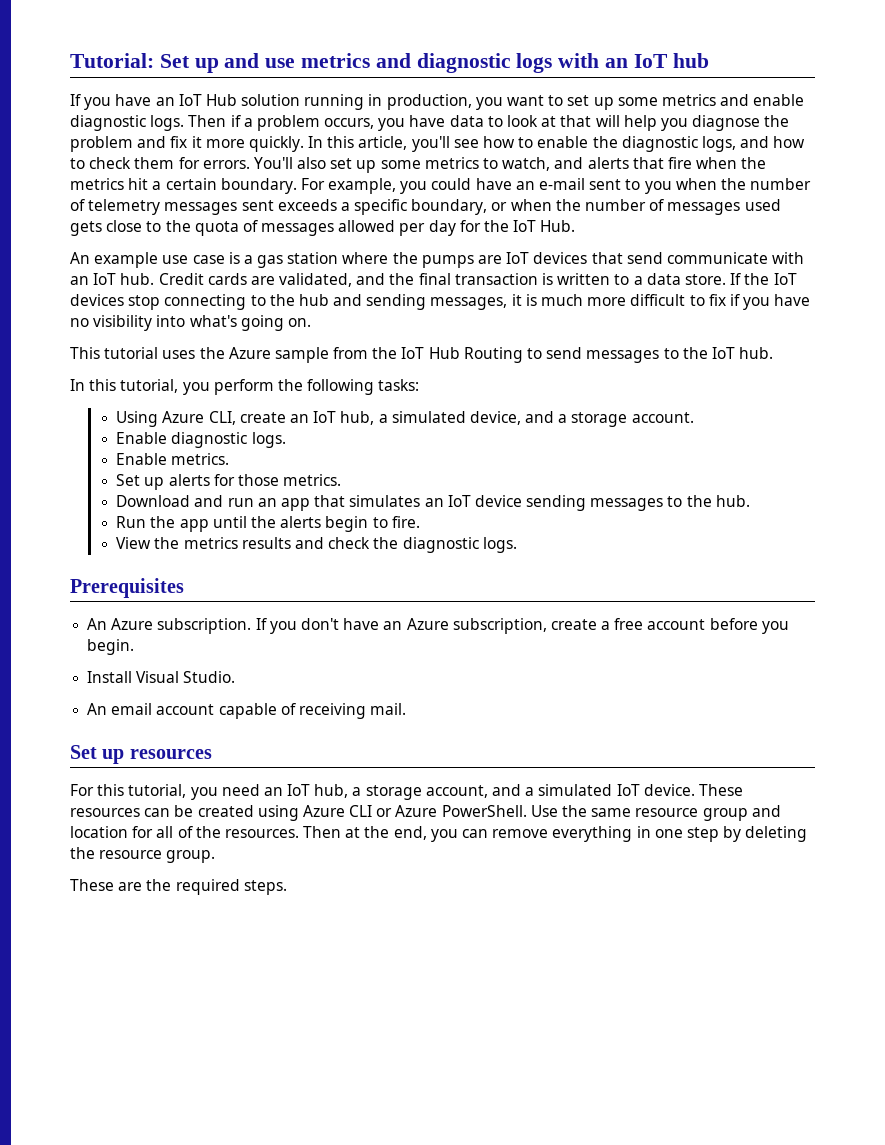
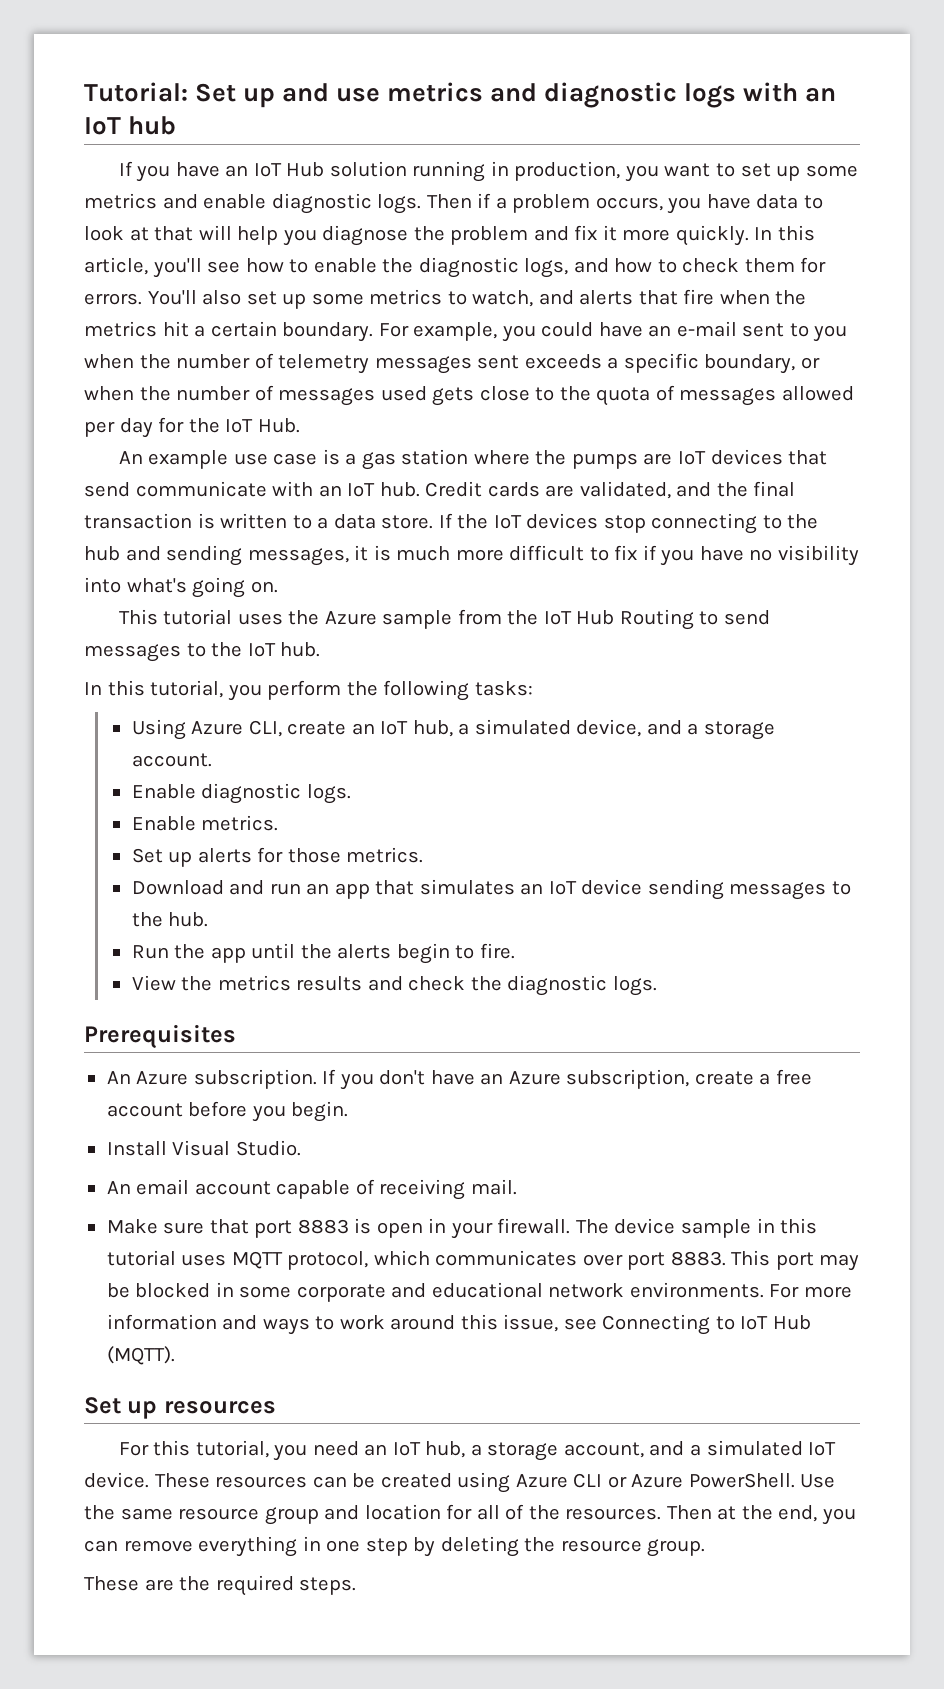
(407, 709) none -> [106,1218,818,1239] [106,1250,860,1271] [106,1282,852,1302] [106,1314,811,1335] [106,1346,175,1365] // Make sure that port 8883 is open in your firewall. The device sample in this tutorial uses MQTT protocol, which communicates over port 8883. This port may be blocked in some corporate and educational network environments. For more information and ways to work around this issue, see Connecting to IoT Hub (MQTT).

